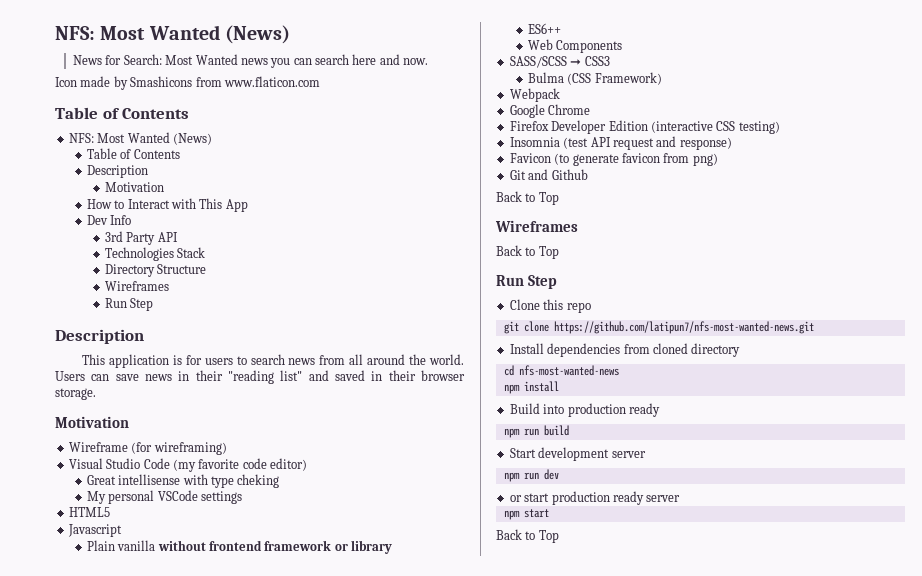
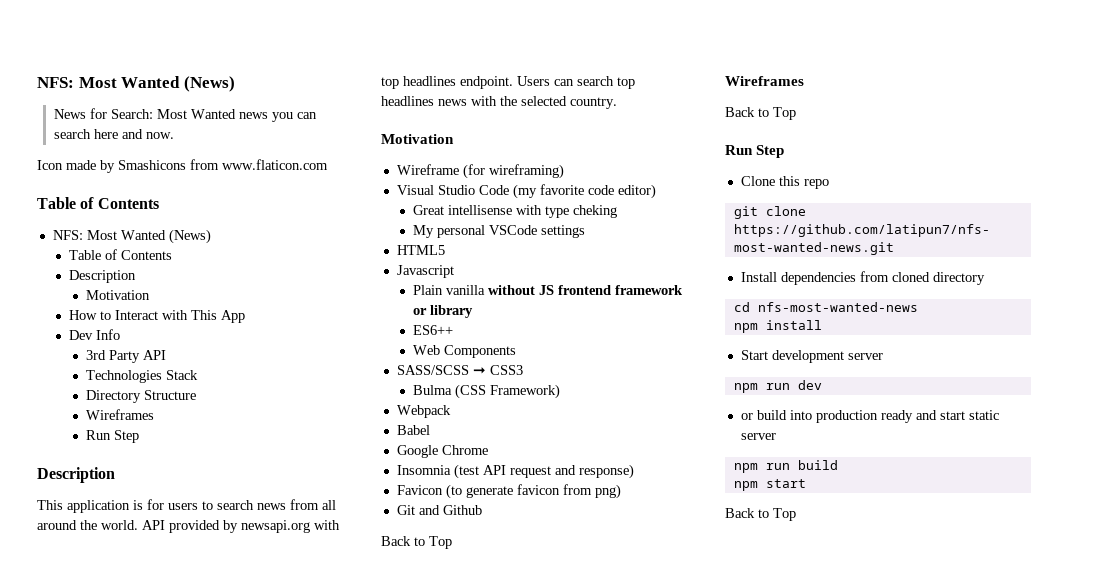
[55,370,465,384] [55,388,96,400] Users can save news in their "reading list" and saved in their browser storage. -> [142,520,340,533] [381,76,635,89] [381,96,617,109] API provided by newsapi.org with top headlines endpoint. Users can search top headlines news with the selected country.
(206, 545) none -> [539,285,555,295] JS
(560, 95) none -> [396,425,430,435] // Babel
[509,120,780,134] // Firefox Developer Edition (interactive CSS testing) -> (488, 450) none
[509,403,660,417] [503,425,569,438] // Build into production ready // npm run build -> (822, 325) none
[524,491,681,505] start production ready server -> [756,410,999,423] [740,433,776,440] [733,460,838,473] build into production ready and start static server // npm run build

